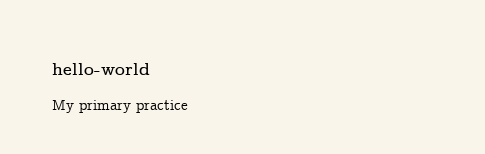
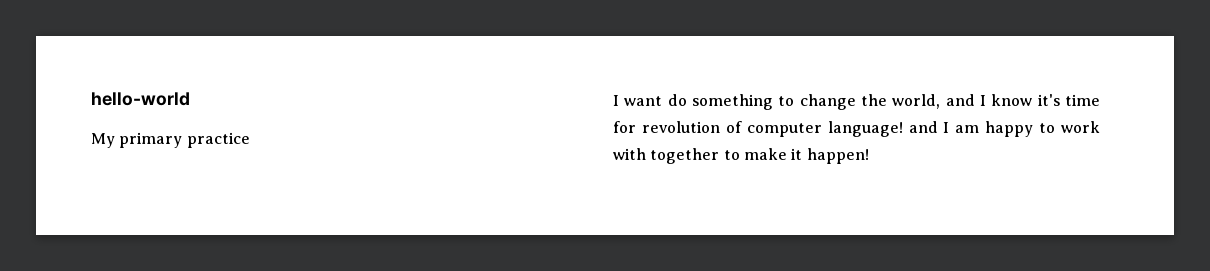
(188, 106) none -> [613,94,1100,110] [613,121,1100,137] [613,148,869,164] // I want do something to change the world, and I know it's time for revolution of computer language! and I am happy to work with together to make it happen!

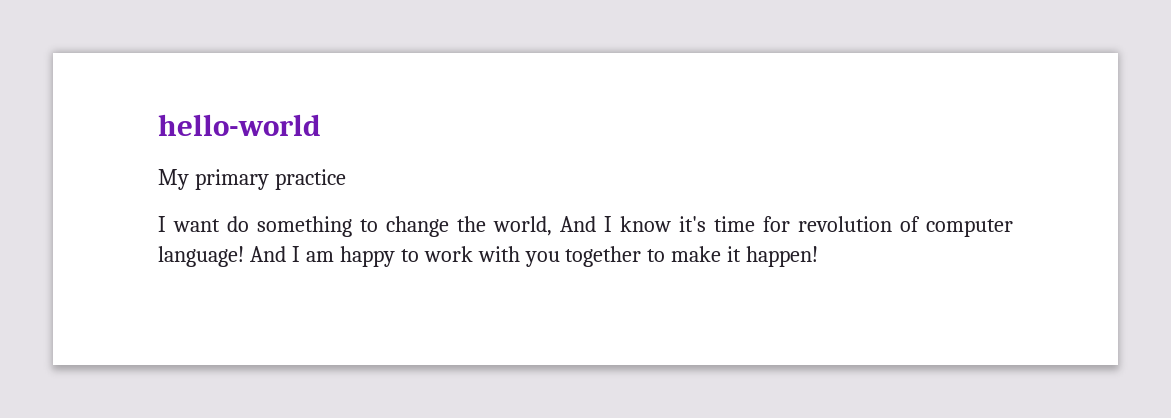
[945,94,975,106] and -> [560,216,596,232] And
[908,121,938,133] and -> [249,246,286,262] And
(646, 154) none -> [524,251,560,267] you

